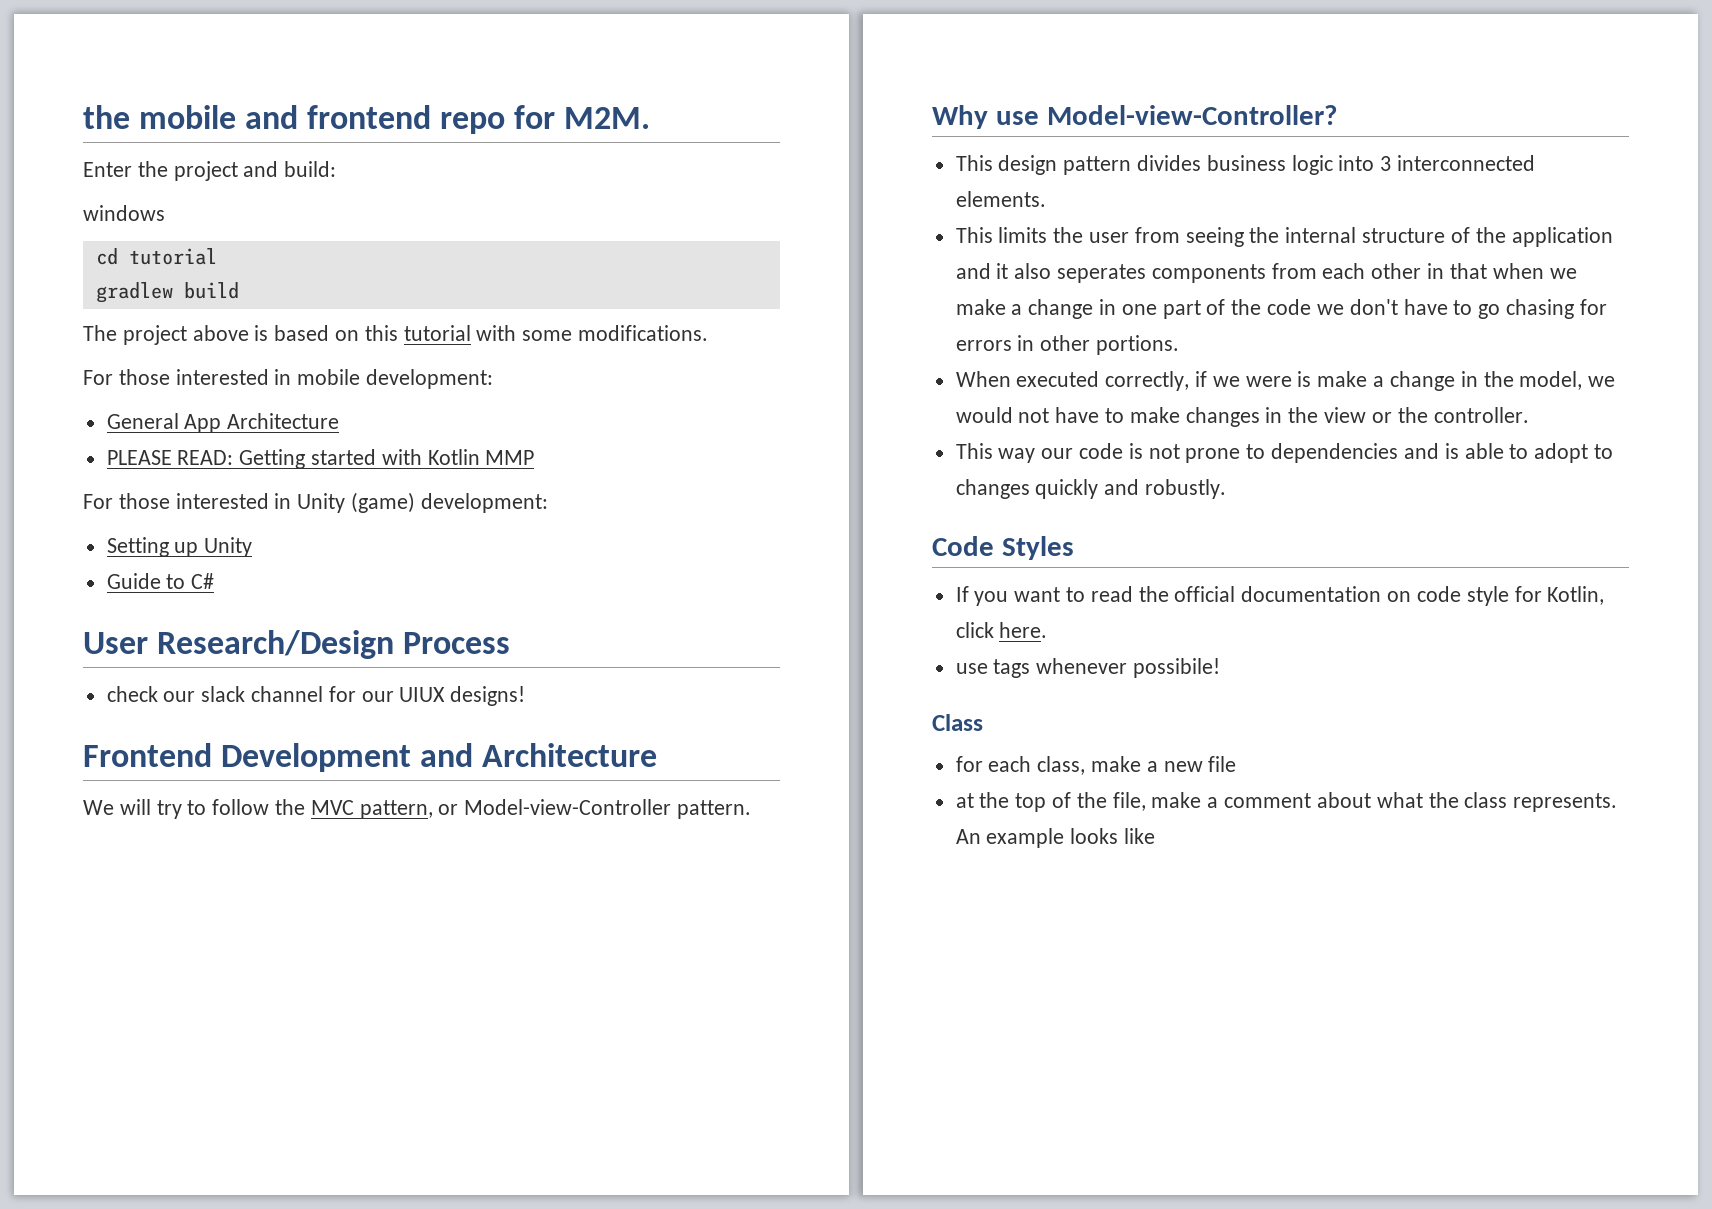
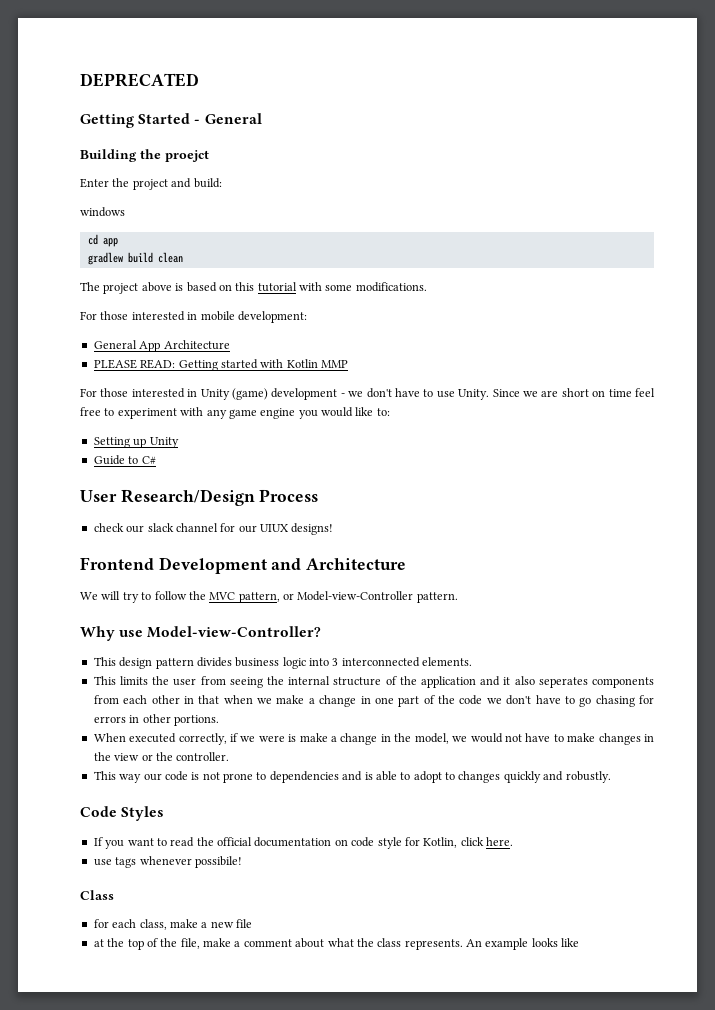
[83,105,651,134] the mobile and frontend repo for M2M. -> [80,73,199,87] [80,113,262,128] [80,149,209,162] DEPRECATED // Getting Started - General // Building the proejct
[128,248,217,265] tutorial -> [102,238,118,247] app
(239, 290) none -> [157,252,183,263] clean
[420,493,548,513] development: -> [271,388,655,400] [80,407,390,419] development - we don't have to use Unity. Since we are short on time feel free to experiment with any game engine you would like to:

